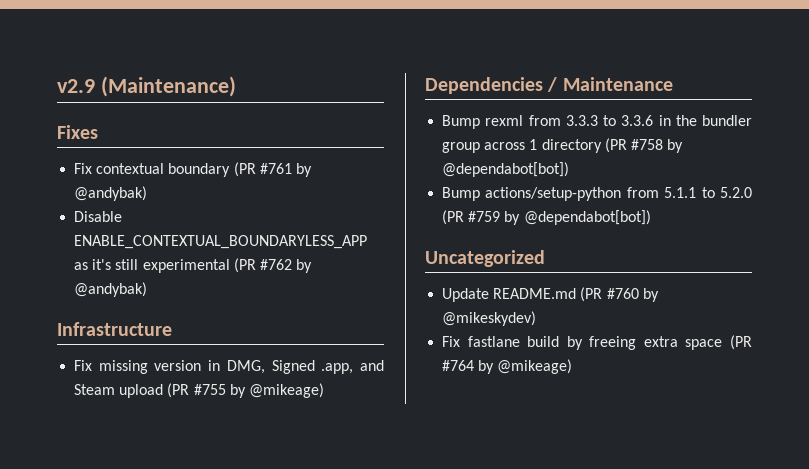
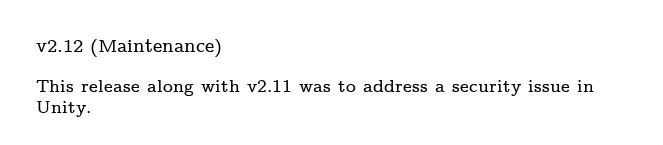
[57,79,95,93] v2.9 -> [36,40,83,52] v2.12
[57,125,98,139] [74,162,312,177] [74,186,148,201] [74,211,123,222] [74,235,368,249] [74,258,313,273] [74,282,148,297] [57,322,172,336] [74,360,384,374] [74,383,324,398] [425,77,673,94] [442,115,752,129] [442,138,684,153] [442,162,570,177] [442,187,752,201] [442,210,651,225] [425,250,545,267] [442,287,659,302] [442,311,537,326] [442,335,752,350] [442,359,573,374] Fixes // Fix contextual boundary (PR #761 by @andybak) // Disable ENABLE_CONTEXTUAL_BOUNDARYLESS_APP as it's still experimental (PR #762 by @andybak) // Infrastructure // Fix missing version in DMG, Signed .app, and Steam upload (PR #755 by @mikeage) // Dependencies / Maintenance // Bump rexml from 3.3.3 to 3.3.6 in the bundler group across 1 directory (PR #758 by @dependabot[bot]) // Bump actions/setup-python from 5.1.1 to 5.2.0 (PR #759 by @dependabot[bot]) // Uncategorized // Update README.md (PR #760 by @mikeskydev) // Fix fastlane build by freeing extra space (PR #764 by @mikeage) -> [36,80,594,96] [36,101,91,117] This release along with v2.11 was to address a security issue in Unity.

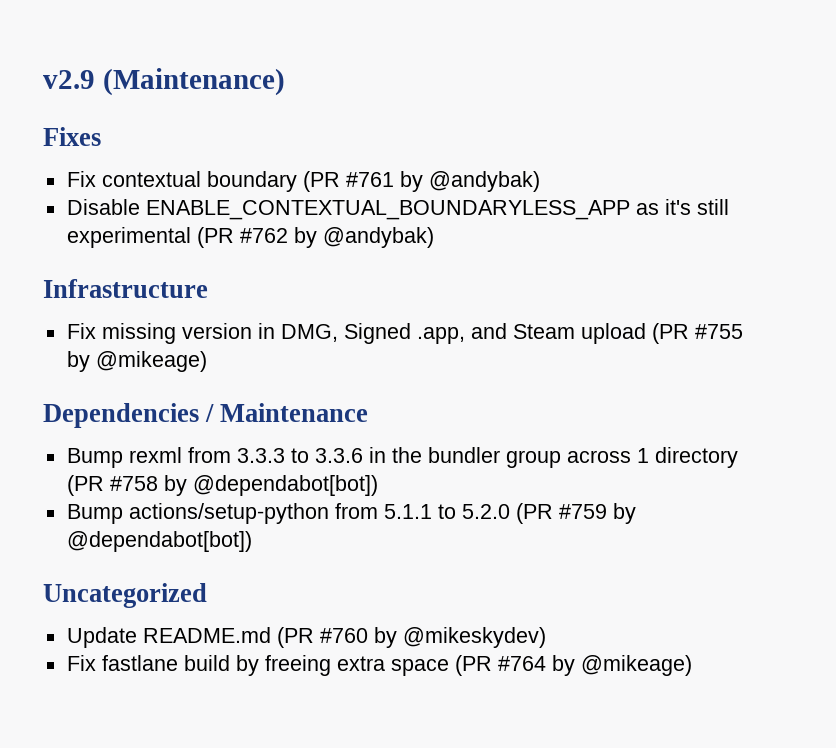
[36,40,83,52] v2.12 -> [43,70,95,89] v2.9
[36,80,594,96] [36,101,91,117] This release along with v2.11 was to address a security issue in Unity. -> [43,127,101,146] [66,171,540,192] [66,199,729,220] [66,227,434,248] [43,279,208,298] [66,323,743,344] [66,351,207,372] [43,403,369,428] [66,447,738,468] [66,475,378,496] [66,503,636,524] [66,531,252,552] [43,583,207,608] [66,627,546,648] [66,655,692,676] Fixes // Fix contextual boundary (PR #761 by @andybak) // Disable ENABLE_CONTEXTUAL_BOUNDARYLESS_APP as it's still experimental (PR #762 by @andybak) // Infrastructure // Fix missing version in DMG, Signed .app, and Steam upload (PR #755 by @mikeage) // Dependencies / Maintenance // Bump rexml from 3.3.3 to 3.3.6 in the bundler group across 1 directory (PR #758 by @dependabot[bot]) // Bump actions/setup-python from 5.1.1 to 5.2.0 (PR #759 by @dependabot[bot]) // Uncategorized // Update README.md (PR #760 by @mikeskydev) // Fix fastlane build by freeing extra space (PR #764 by @mikeage)

